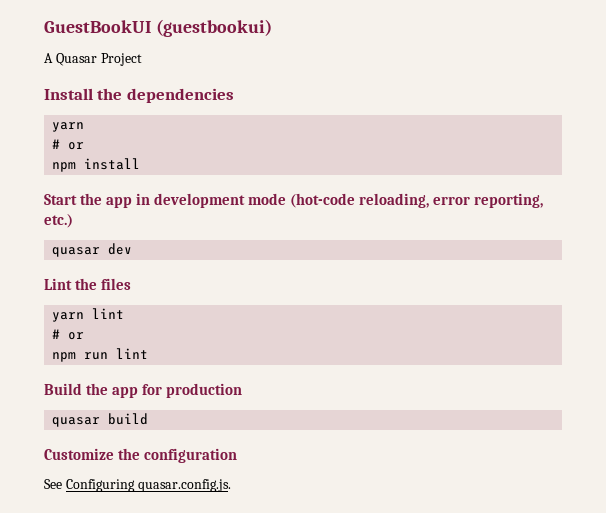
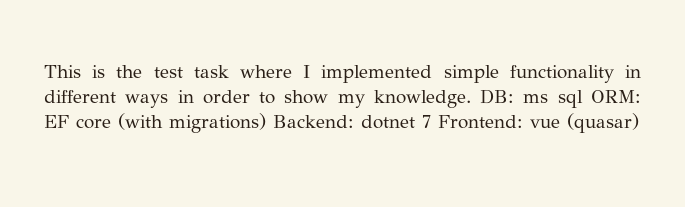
[44,19,272,37] [44,53,142,66] [44,88,234,103] [52,122,85,132] [52,139,85,150] [52,158,141,172] [44,193,544,208] [44,214,73,228] [52,243,133,257] [44,278,132,290] [52,308,125,322] [52,329,85,340] [52,348,149,362] [44,383,243,398] [52,413,149,427] [44,448,238,463] [44,479,231,492] GuestBookUI (guestbookui) // A Quasar Project // Install the dependencies // yarn // # or // npm install // Start the app in development mode (hot-code reloading, error reporting, etc.) // quasar dev // Lint the files // yarn lint // # or // npm run lint // Build the app for production // quasar build // Customize the configuration // See Configuring quasar.config.js. -> [44,65,641,83] [44,89,641,108] [44,113,639,133] This is the test task where I implemented simple functionality in different ways in order to show my knowledge. DB: ms sql ORM: EF core (with migrations) Backend: dotnet 7 Frontend: vue (quasar)

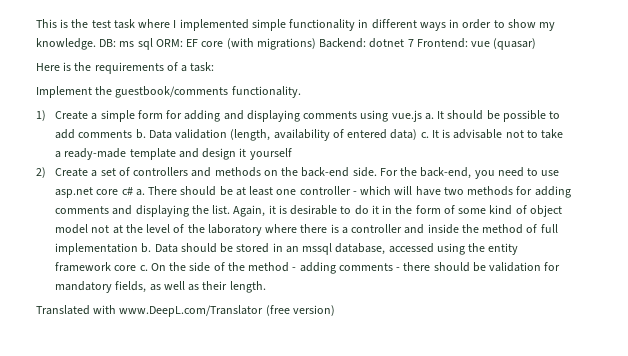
(639, 123) none -> [36,62,215,74] [36,86,301,98] [36,110,561,122] [55,129,564,141] [55,148,292,160] [36,167,560,179] [55,186,571,198] [55,205,562,217] [55,224,558,236] [55,243,519,255] [55,262,561,274] [55,281,266,293] [36,305,335,317] // Here is the requirements of a task: // Implement the guestbook/comments functionality. // 1) Create a simple form for adding and displaying comments using vue.js a. It should be possible to add comments b. Data validation (length, availability of entered data) c. It is advisable not to take a ready-made template and design it yourself // 2) Create a set of controllers and methods on the back-end side. For the back-end, you need to use asp.net core c# a. There should be at least one controller - which will have two methods for adding comments and displaying the list. Again, it is desirable to do it in the form of some kind of object model not at the level of the laboratory where there is a controller and inside the method of full implementation b. Data should be stored in an mssql database, accessed using the entity framework core c. On the side of the method - adding comments - there should be validation for mandatory fields, as well as their length. // Translated with www.DeepL.com/Translator (free version)

